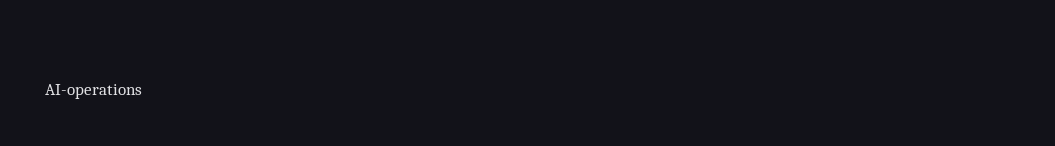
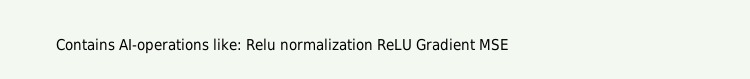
[45,84,142,99] AI-operations -> [56,38,510,54] Contains AI-operations like: Relu normalization ReLU Gradient MSE

